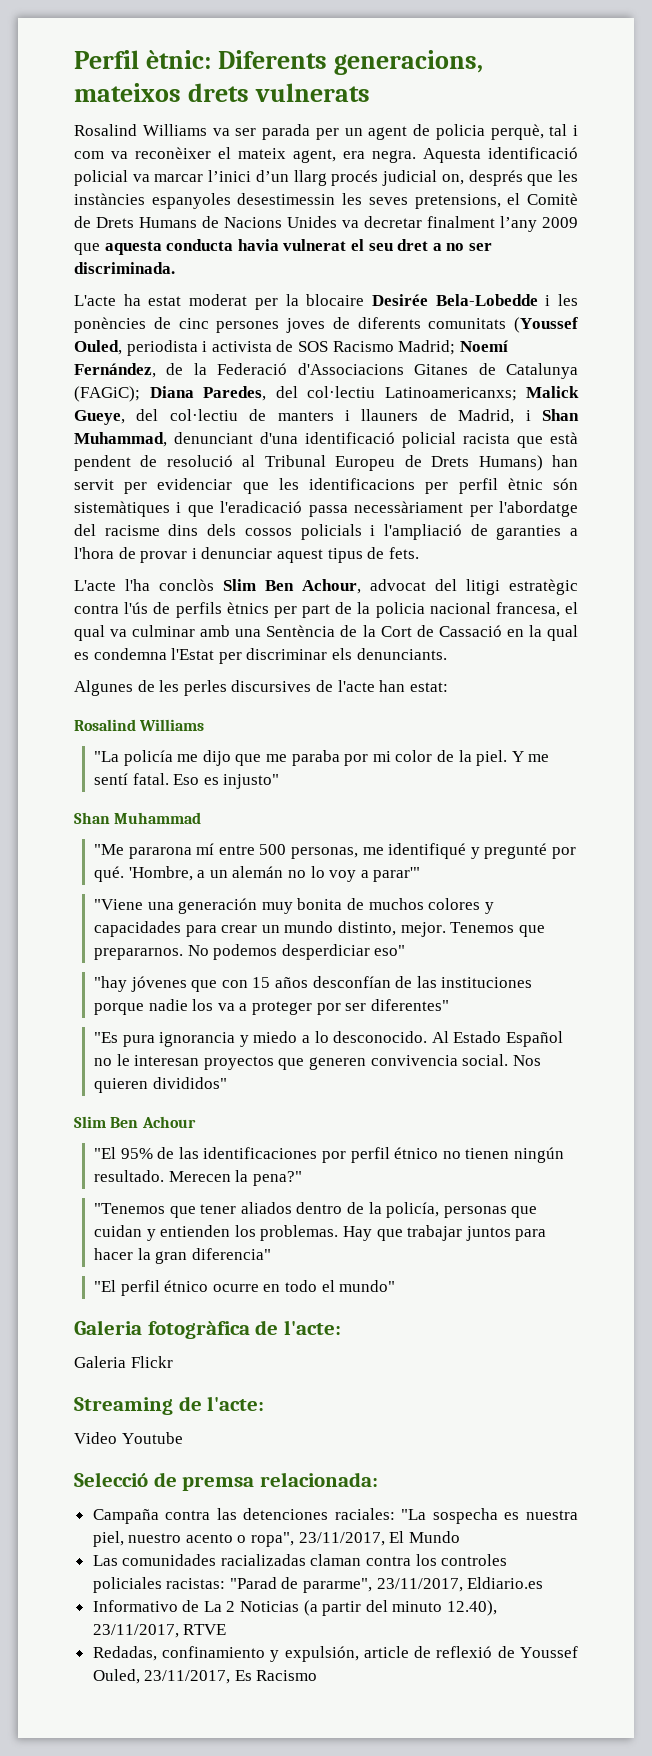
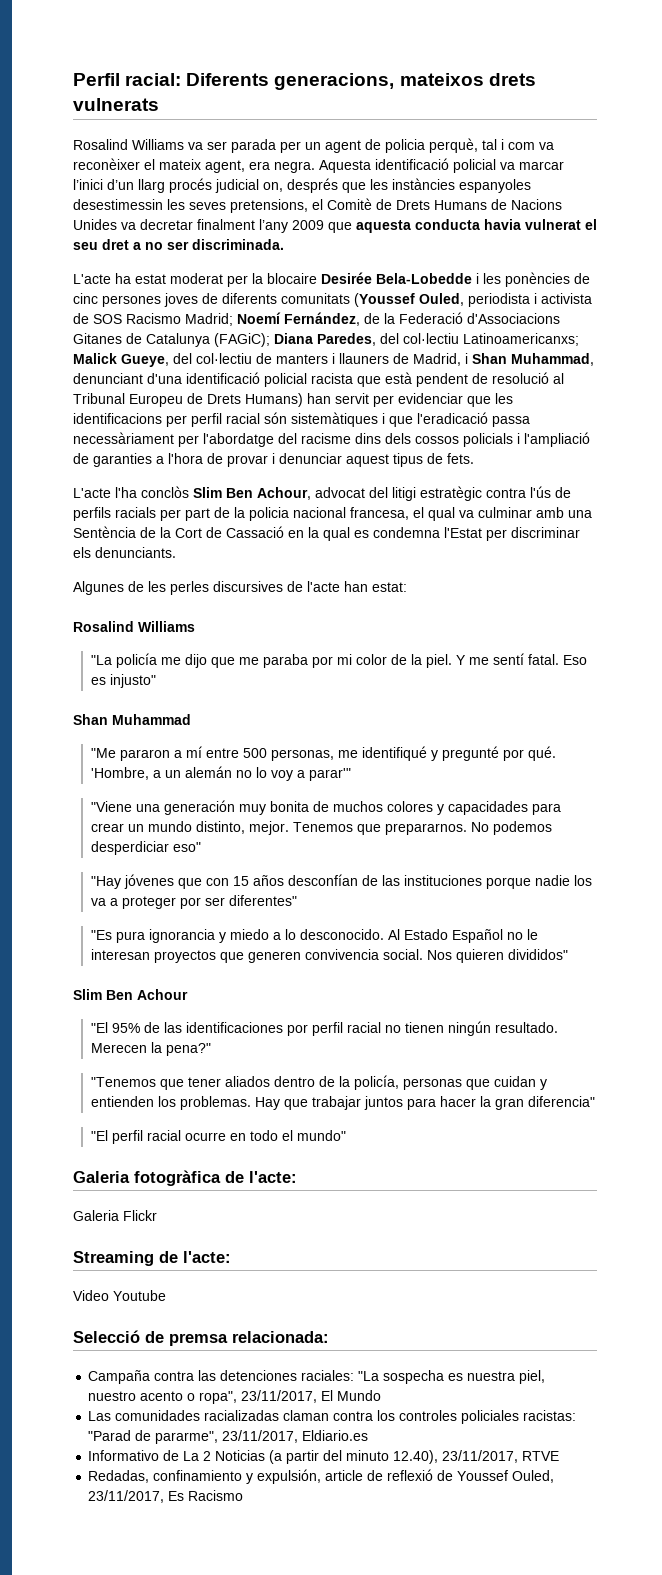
[145,50,211,69] ètnic: -> [125,73,182,86] racial:
[507,478,543,490] ètnic -> [226,413,260,424] racial
[226,602,269,614] ètnics -> [115,507,156,518] racials
[128,847,192,859] pararona -> [119,749,182,761] pararon a
[94,976,128,992] "hay -> [90,876,121,889] "Hay
[394,1147,439,1159] étnico -> [346,1022,381,1033] racial
[164,1280,209,1292] étnico -> [146,1130,181,1141] racial

